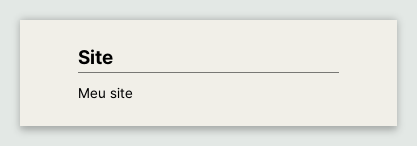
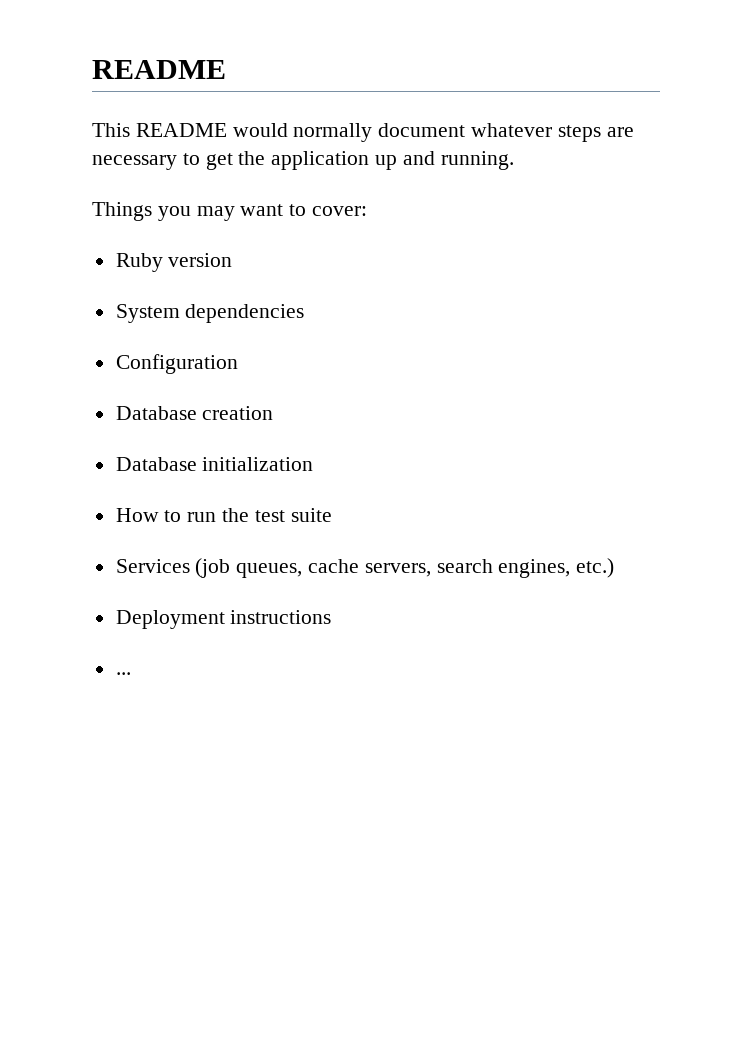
[78,49,113,65] [78,87,133,99] Site // Meu site -> [92,60,226,79] [92,123,634,142] [92,151,514,170] [92,202,368,221] [115,253,233,272] [115,304,305,323] [115,354,238,374] [115,406,274,420] [115,457,314,471] [115,508,332,522] [115,558,615,578] [115,610,332,629] [115,672,131,675] README // This README would normally document whatever steps are necessary to get the application up and running. // Things you may want to cover: // Ruby version // System dependencies // Configuration // Database creation // Database initialization // How to run the test suite // Services (job queues, cache servers, search engines, etc.) // Deployment instructions // ...

